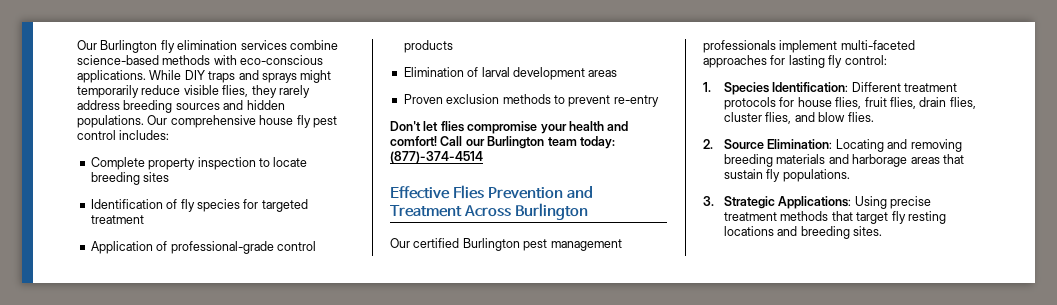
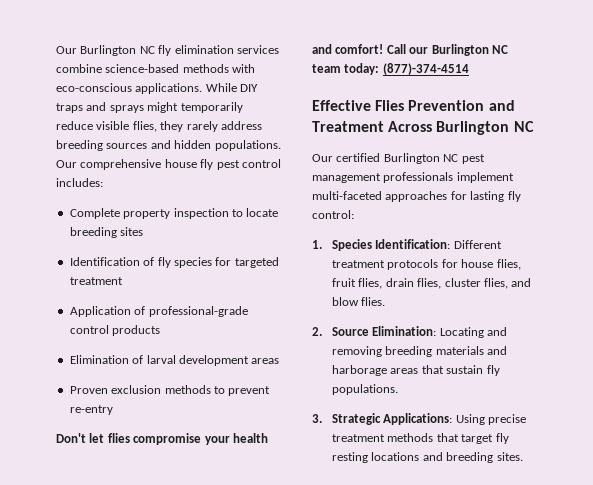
(158, 46) none -> [139,46,155,54] NC
(545, 142) none -> [491,45,508,54] NC
(589, 211) none -> [513,121,534,132] NC
(520, 244) none -> [443,154,459,162] NC

